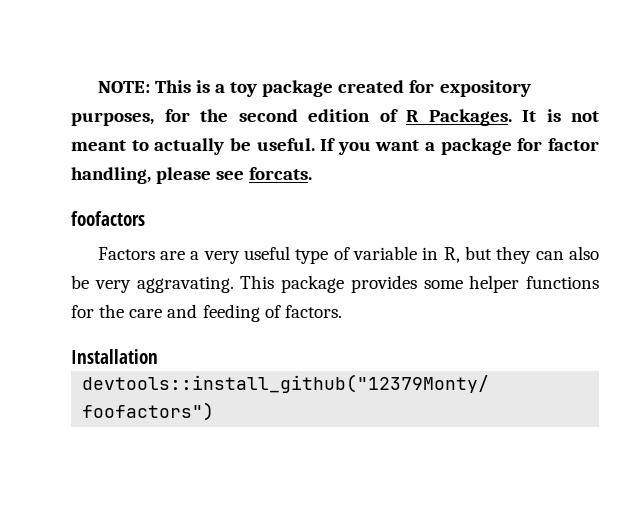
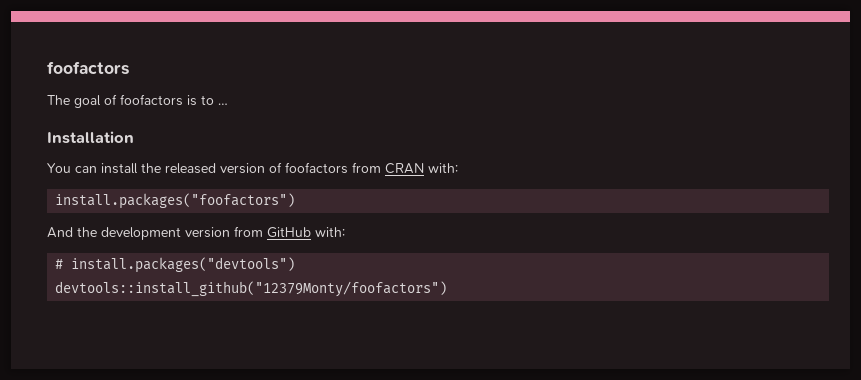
[97,80,531,97] [71,109,599,126] [71,138,599,155] [71,167,313,184] [71,211,145,226] [97,246,599,264] [71,275,599,293] [71,304,342,322] [71,349,158,364] NOTE: This is a toy package created for expository purposes, for the second edition of R Packages. It is not meant to actually be useful. If you want a package for factor handling, please see forcats. // foofactors // Factors are a very useful type of variable in R, but they can also be very aggravating. This package provides some helper functions for the care and feeding of factors. // Installation -> [47,61,129,75] [47,94,228,108] [47,131,134,144] [47,162,458,174] [55,193,296,209] [47,226,345,240] [55,257,296,273] foofactors // The goal of foofactors is to … // Installation // You can install the released version of foofactors from CRAN with: // install.packages("foofactors") // And the development version from GitHub with: // # install.packages("devtools")

